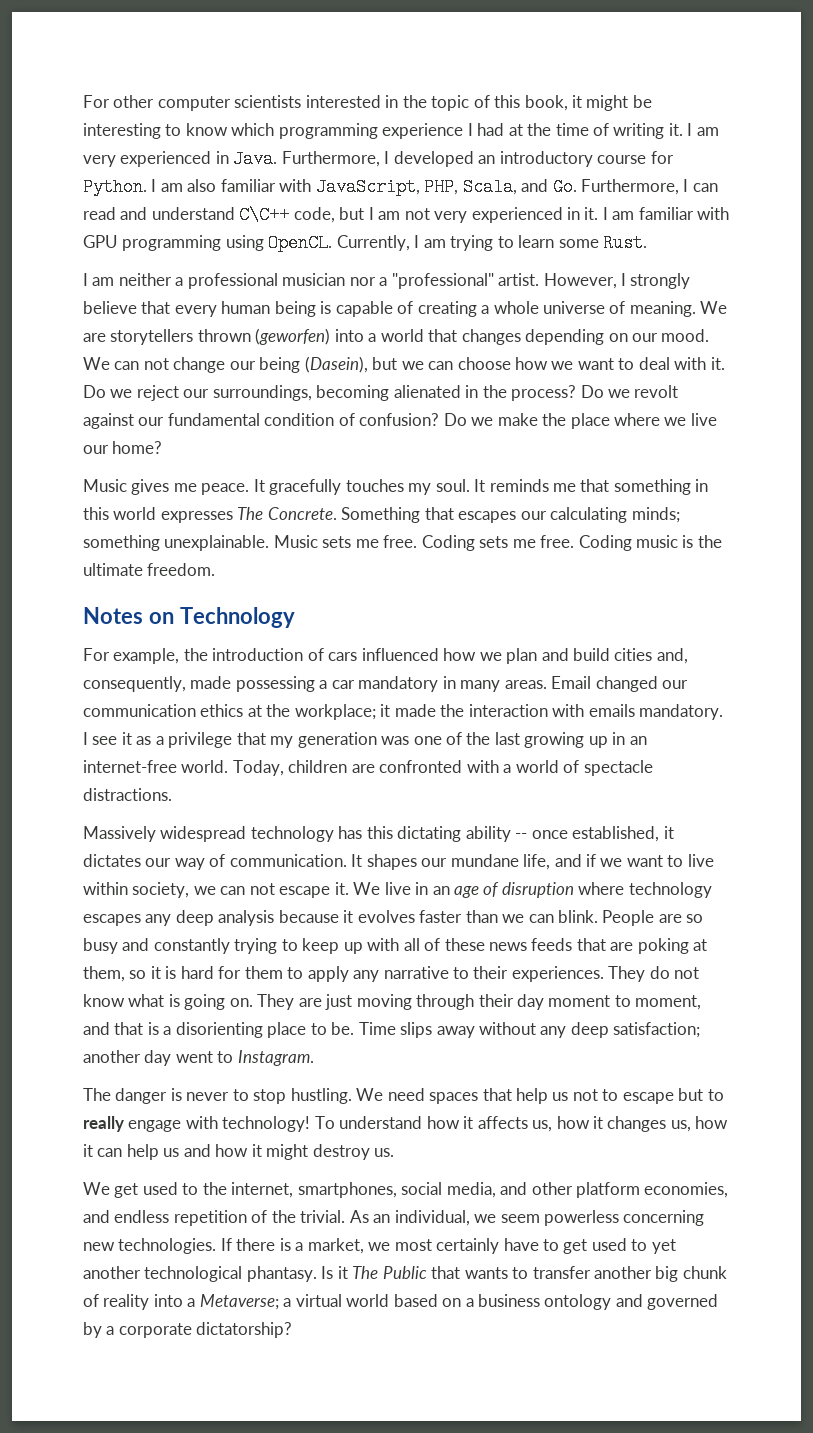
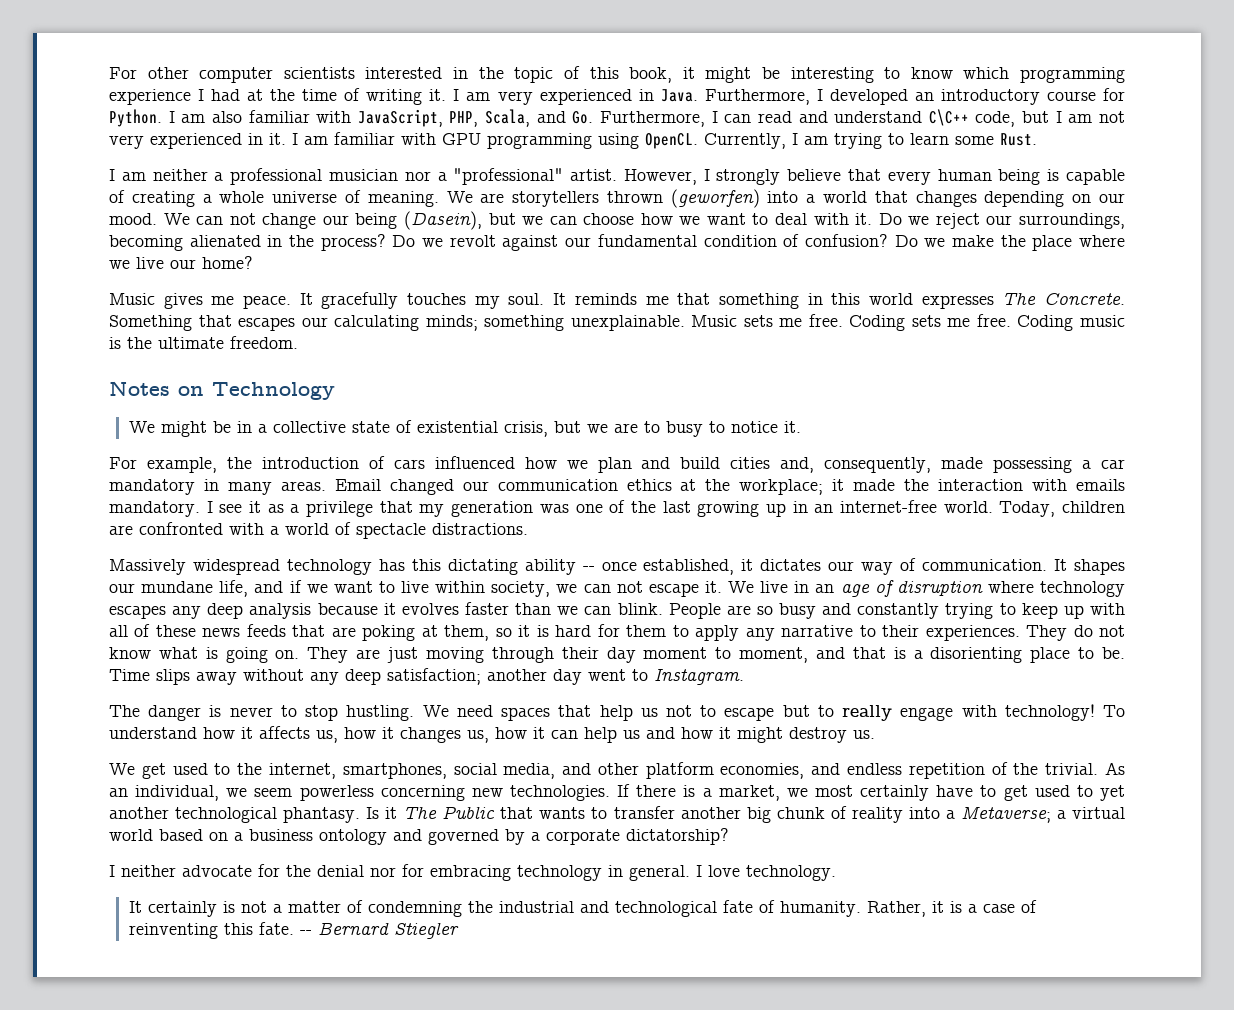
(295, 617) none -> [128,420,801,437] // We might be in a collective state of existential crisis, but we are to busy to notice it.
(293, 1330) none -> [109,864,836,881] [128,900,1037,917] [128,922,459,939] // I neither advocate for the denial nor for embracing technology in general. I love technology. // It certainly is not a matter of condemning the industrial and technological fate of humanity. Rather, it is a case of reinventing this fate. -- Bernard Stiegler

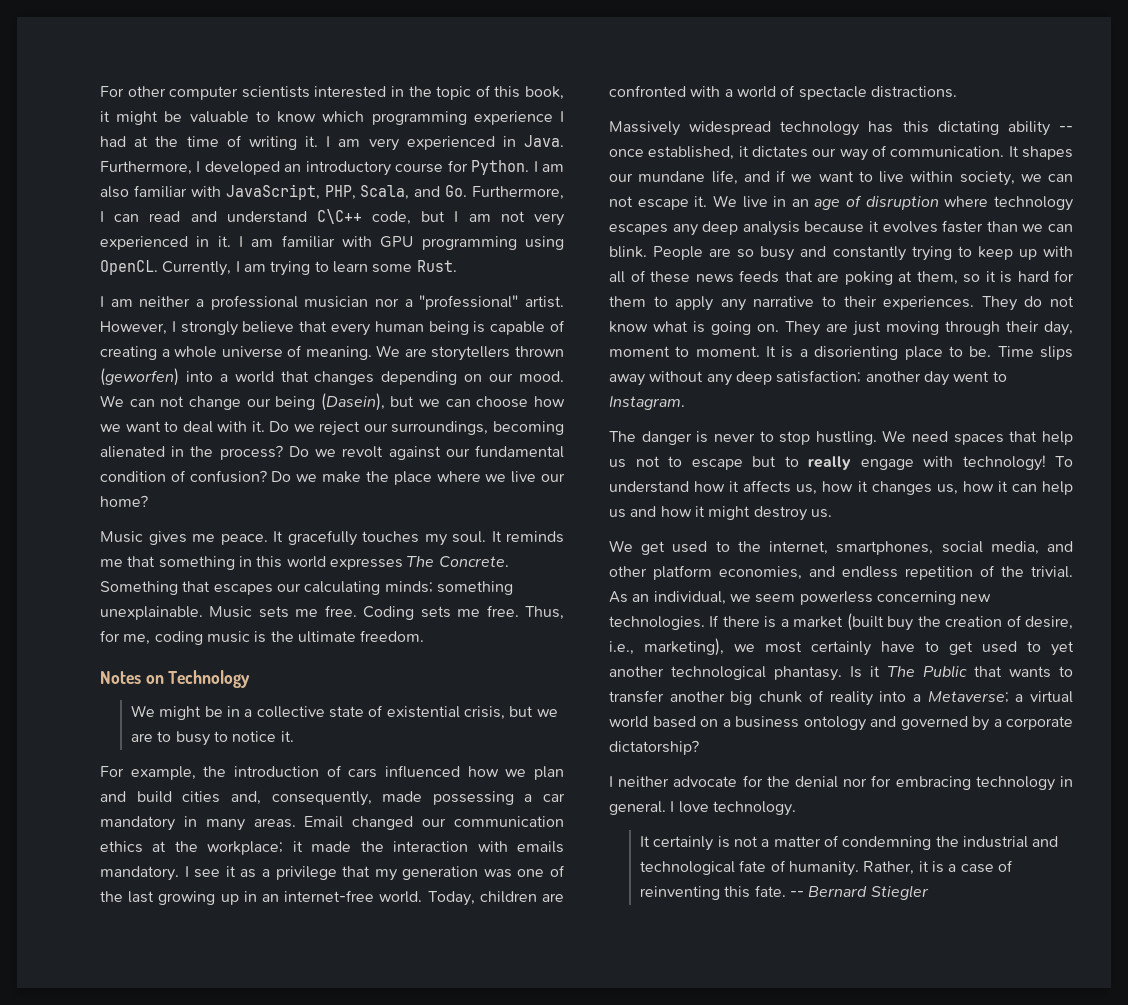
[790,67,874,83] interesting -> [189,111,249,123] valuable
[1017,315,1074,331] Coding -> [525,606,565,620] [100,630,203,645] Thus, for me, coding
[606,647,636,663] day -> [1044,321,1073,336] day,
[739,647,886,663] moment, and that -> [695,346,777,357] moment. It
[718,785,780,801] market, -> [793,613,1073,631] [609,638,724,656] market (built buy the creation of desire, i.e., marketing),

